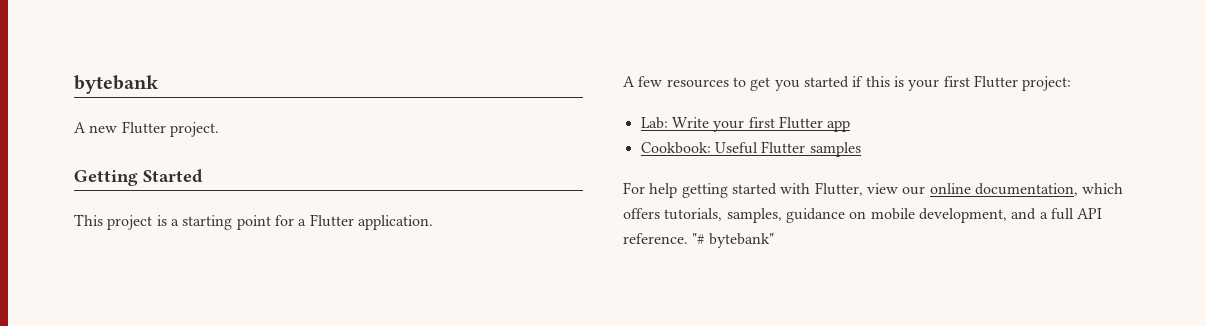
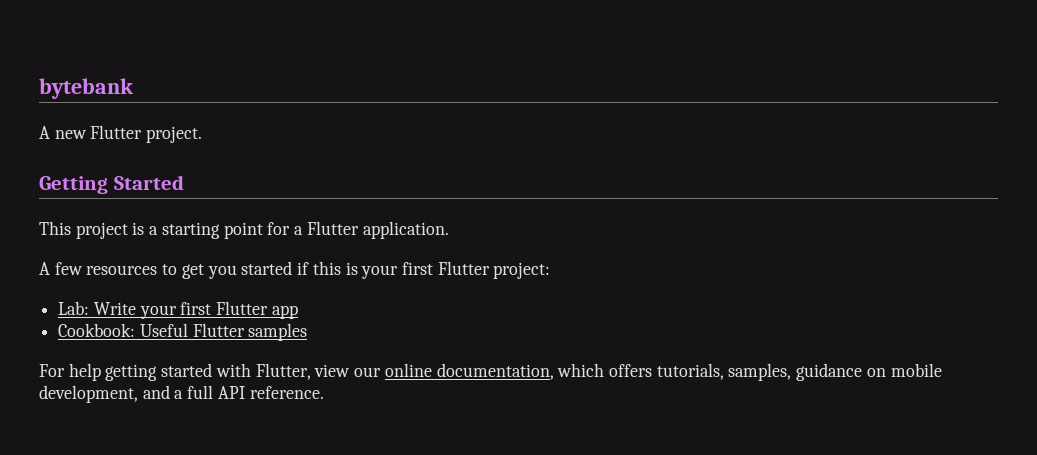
[692,233,774,248] "# bytebank" -> (324, 392) none

